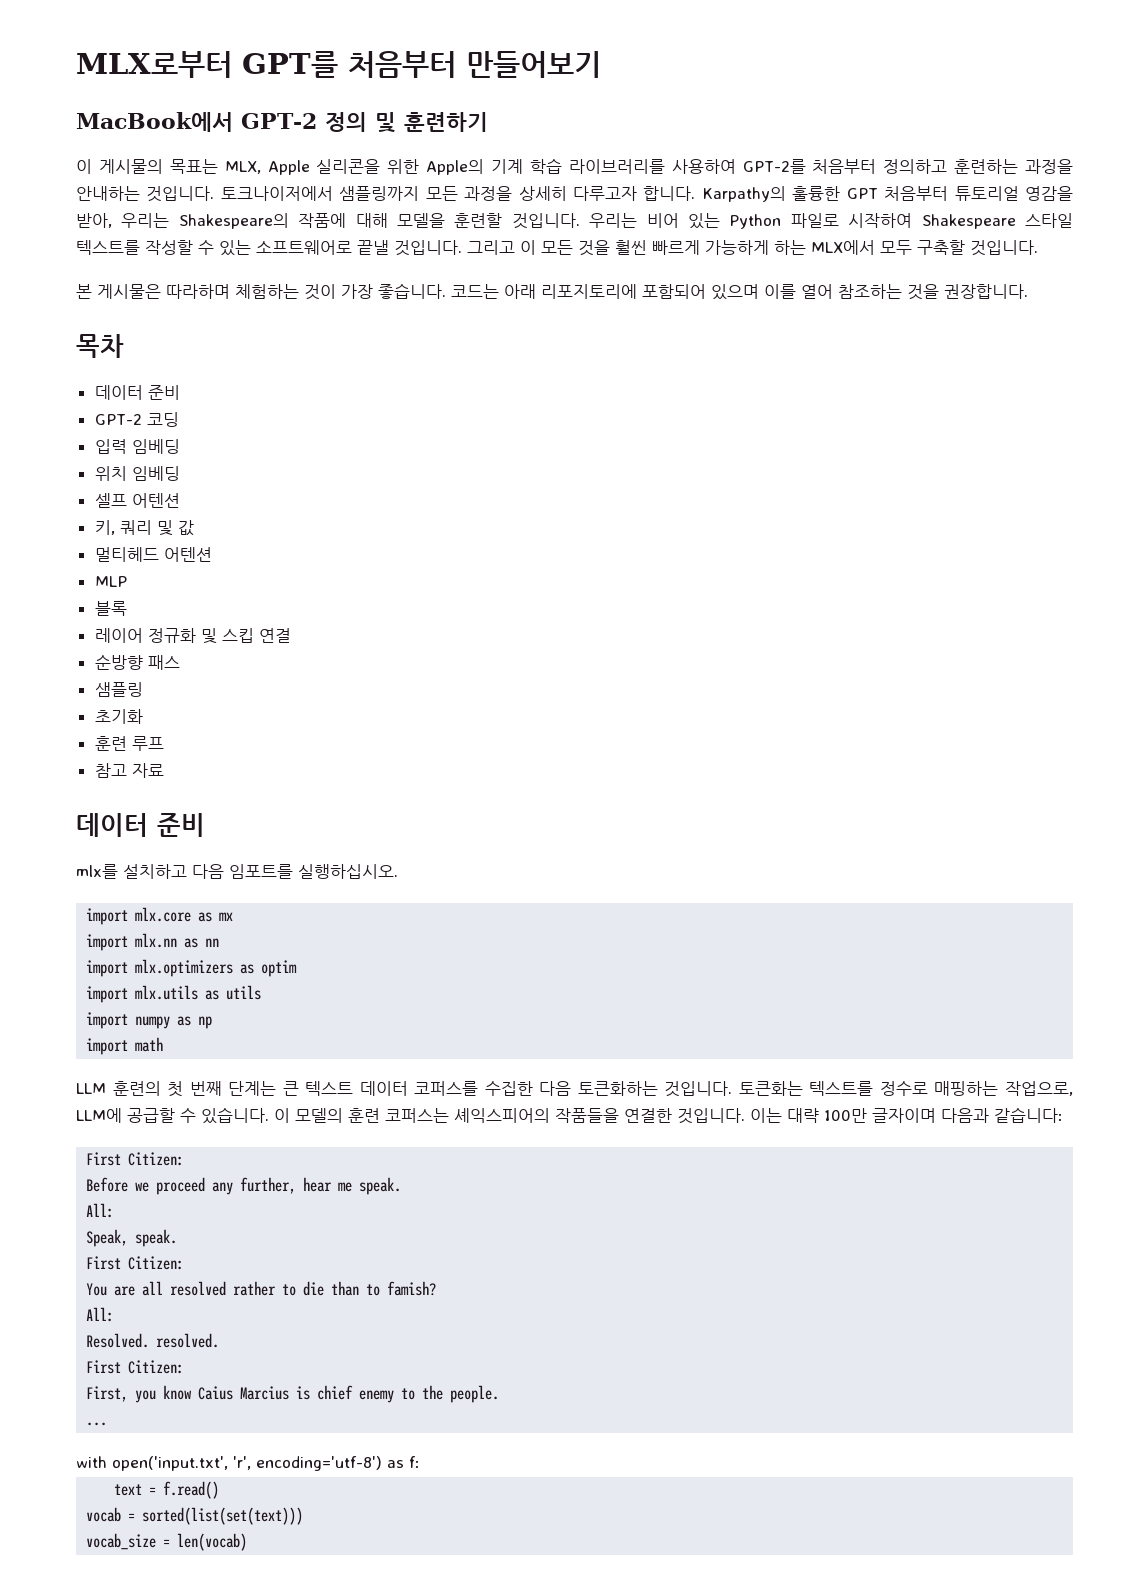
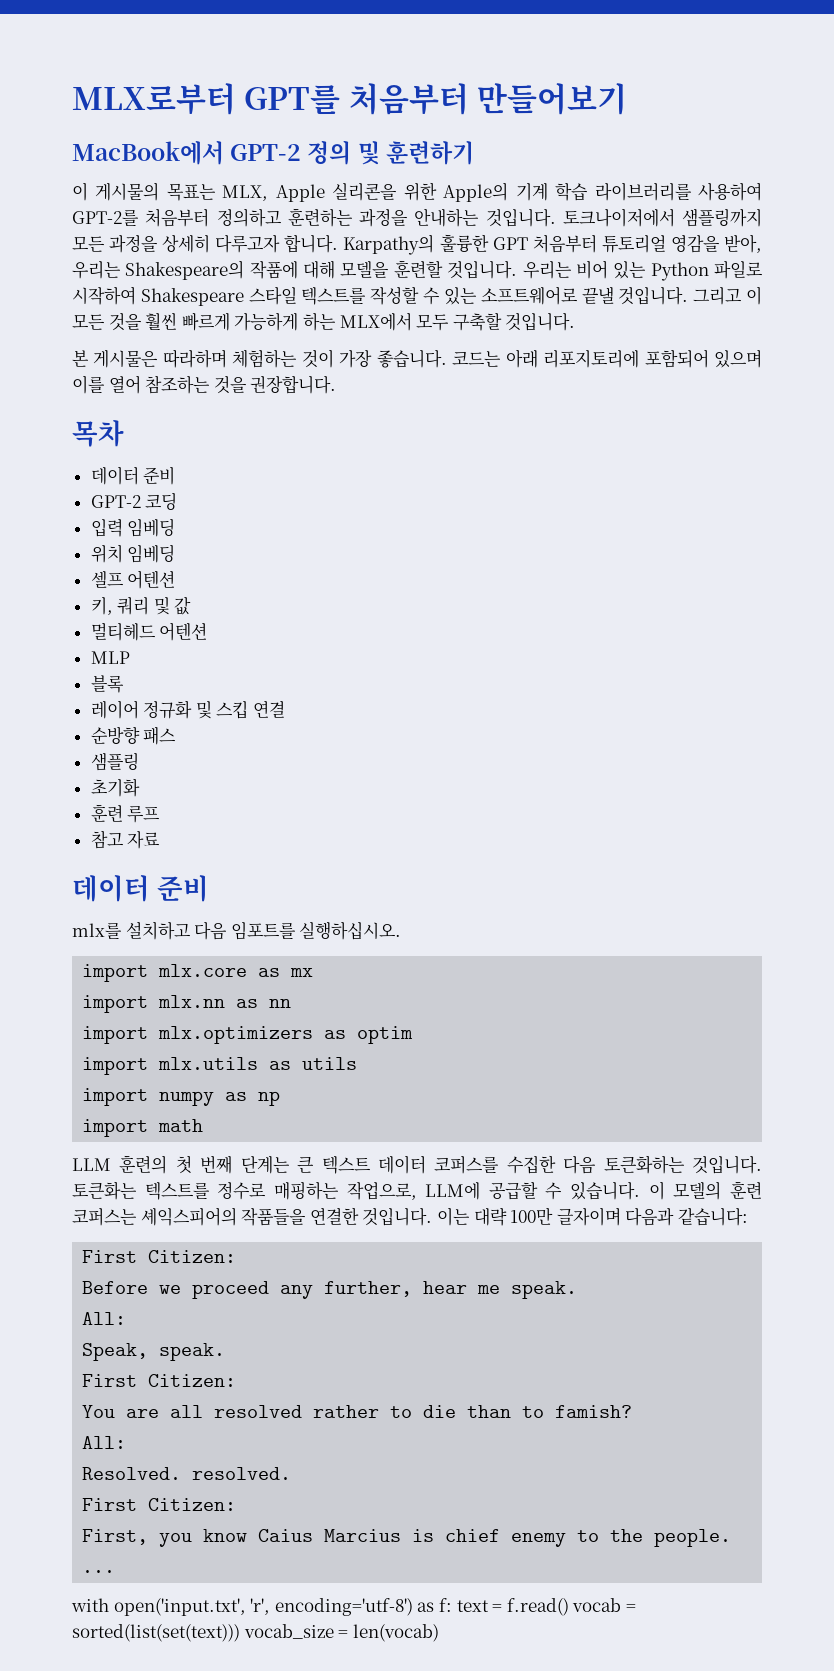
(420, 1462) // -> (452, 1605) none
(220, 1490) // -> (569, 1607) none
(304, 1516) // -> (240, 1633) none

